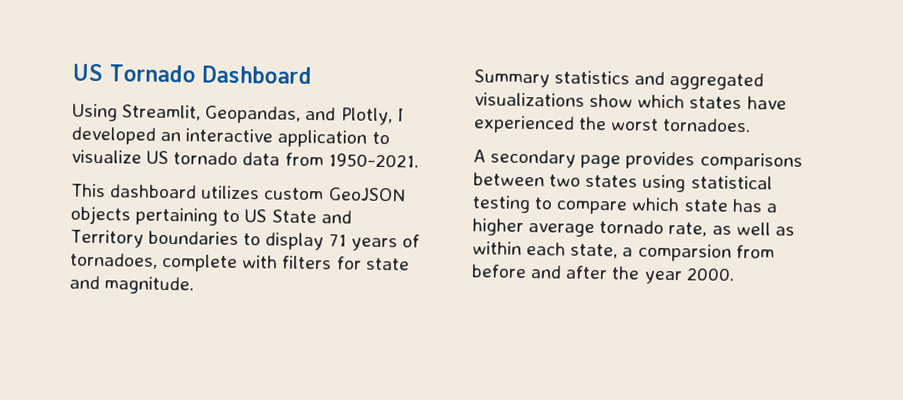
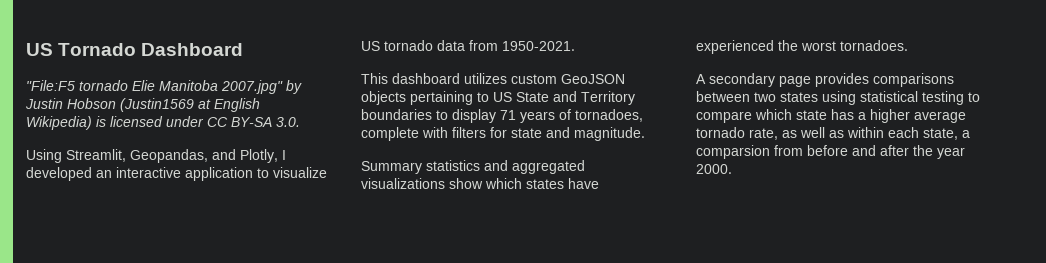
(312, 75) none -> [26,80,302,94] [25,98,260,112] [26,116,300,130] // "File:F5 tornado Elie Manitoba 2007.jpg" by Justin Hobson (Justin1569 at English Wikipedia) is licensed under CC BY-SA 3.0.

